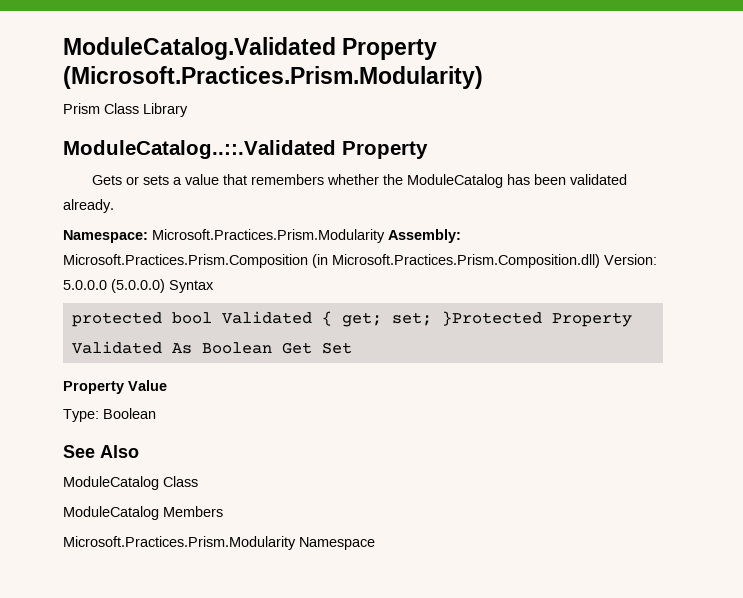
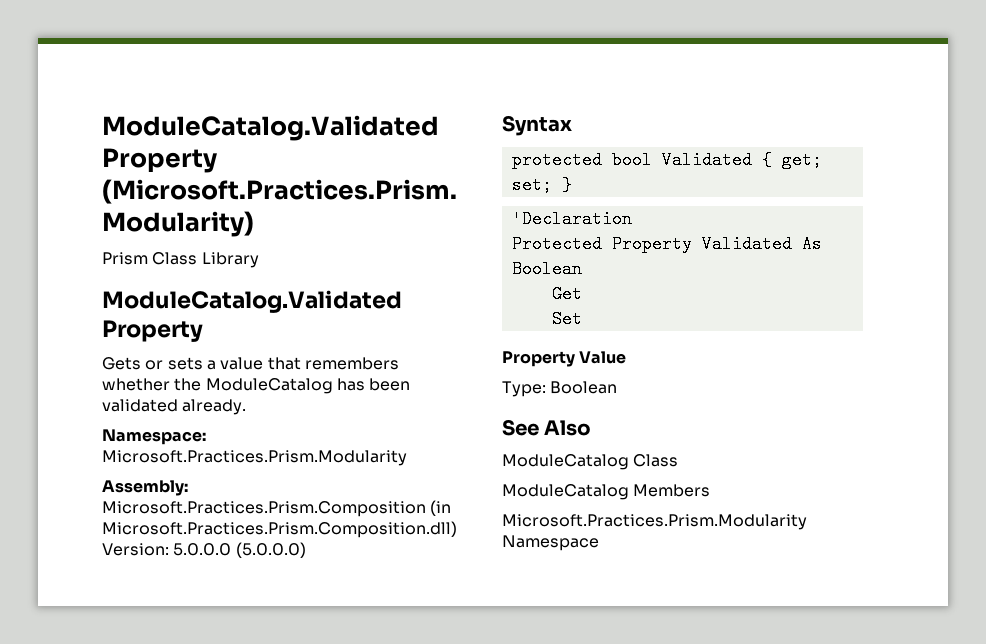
[63,140,336,159] ModuleCatalog..::.Validated -> [102,290,402,313] ModuleCatalog.Validated
(385, 236) none -> (407, 458) //
(165, 286) none -> (306, 550) //
[441,311,542,326] }Protected -> [561,176,572,194] [511,210,632,228] [511,235,602,253] } // 'Declaration // Protected
(272, 348) none -> (582, 269) //
(312, 348) none -> (582, 294) //

